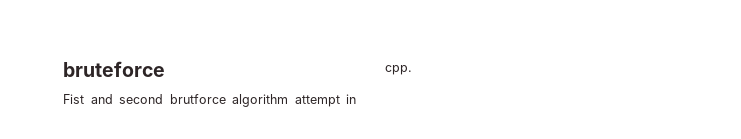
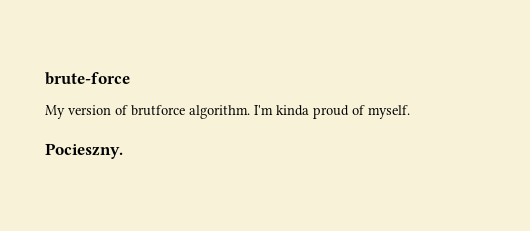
[63,61,165,77] [63,94,356,107] [385,65,412,75] bruteforce // Fist and second brutforce algorithm attempt in cpp. -> [45,72,130,85] [45,105,410,119] [45,143,123,159] brute-force // My version of brutforce algorithm. I'm kinda proud of myself. // Pocieszny.

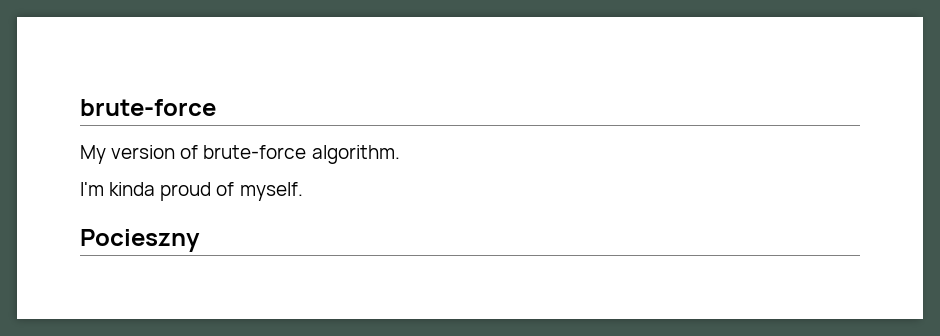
[131,105,185,116] brutforce -> [203,145,307,159] brute-force
(250, 112) none -> (400, 154) //
[45,143,123,159] Pocieszny. -> [80,229,200,252] Pocieszny

